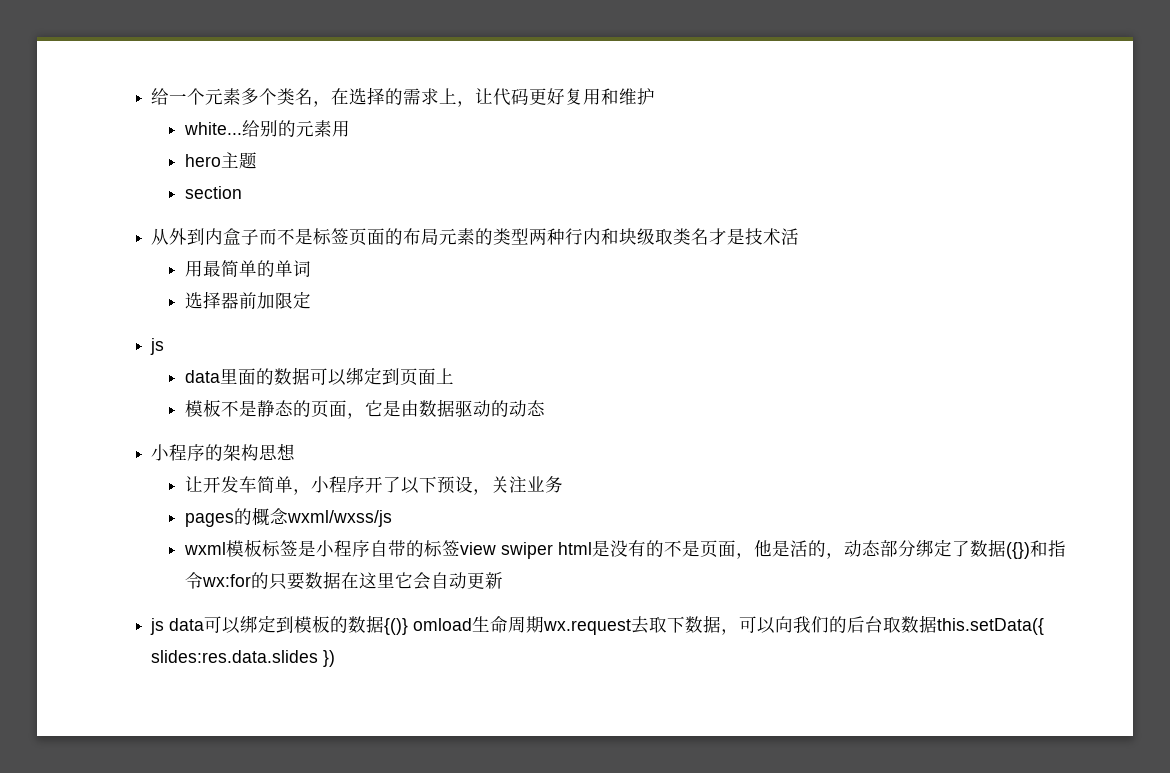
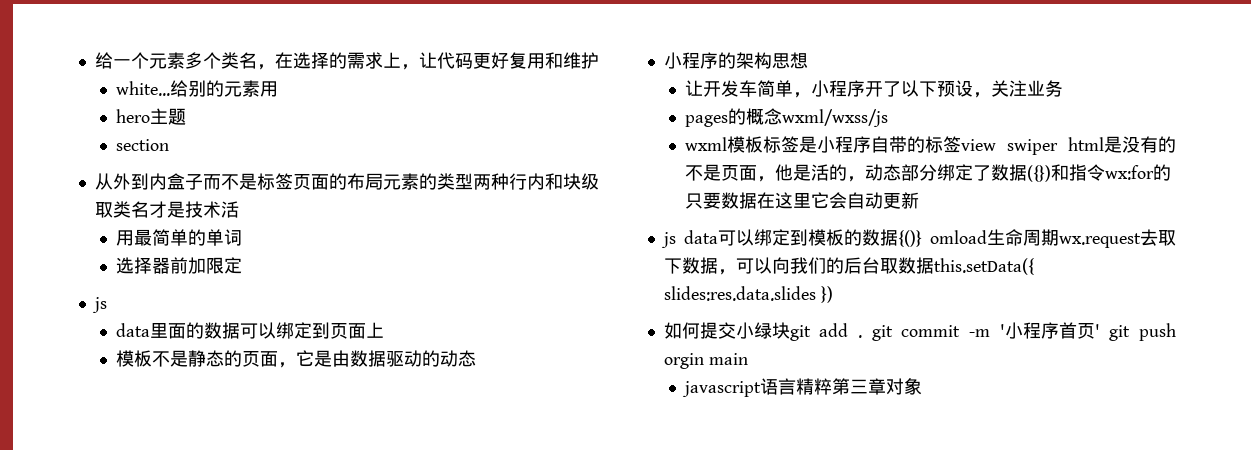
(336, 658) none -> [663,322,1176,341] [663,353,748,369] [682,378,923,397] // 如何提交小绿块git add . git commit -m '小程序首页' git push orgin main // javascript语言精粹第三章对象

